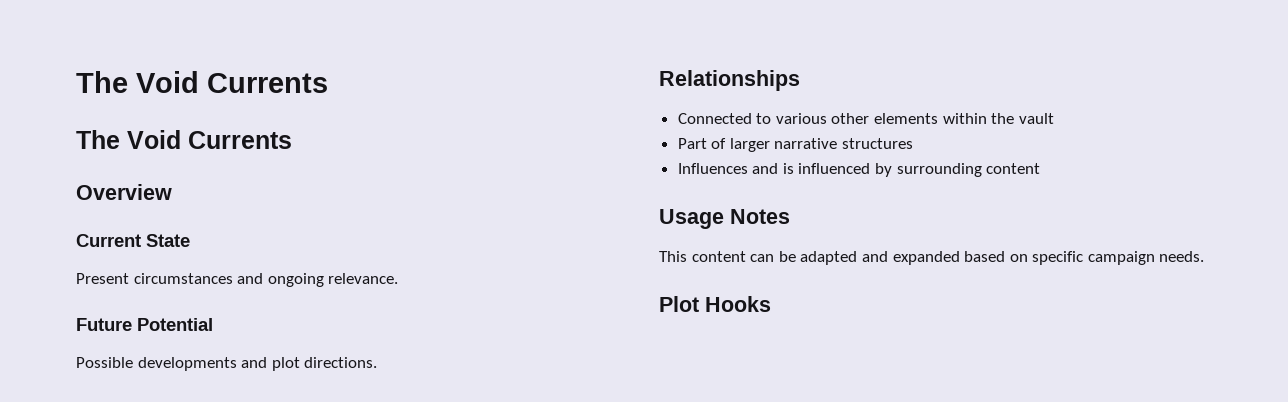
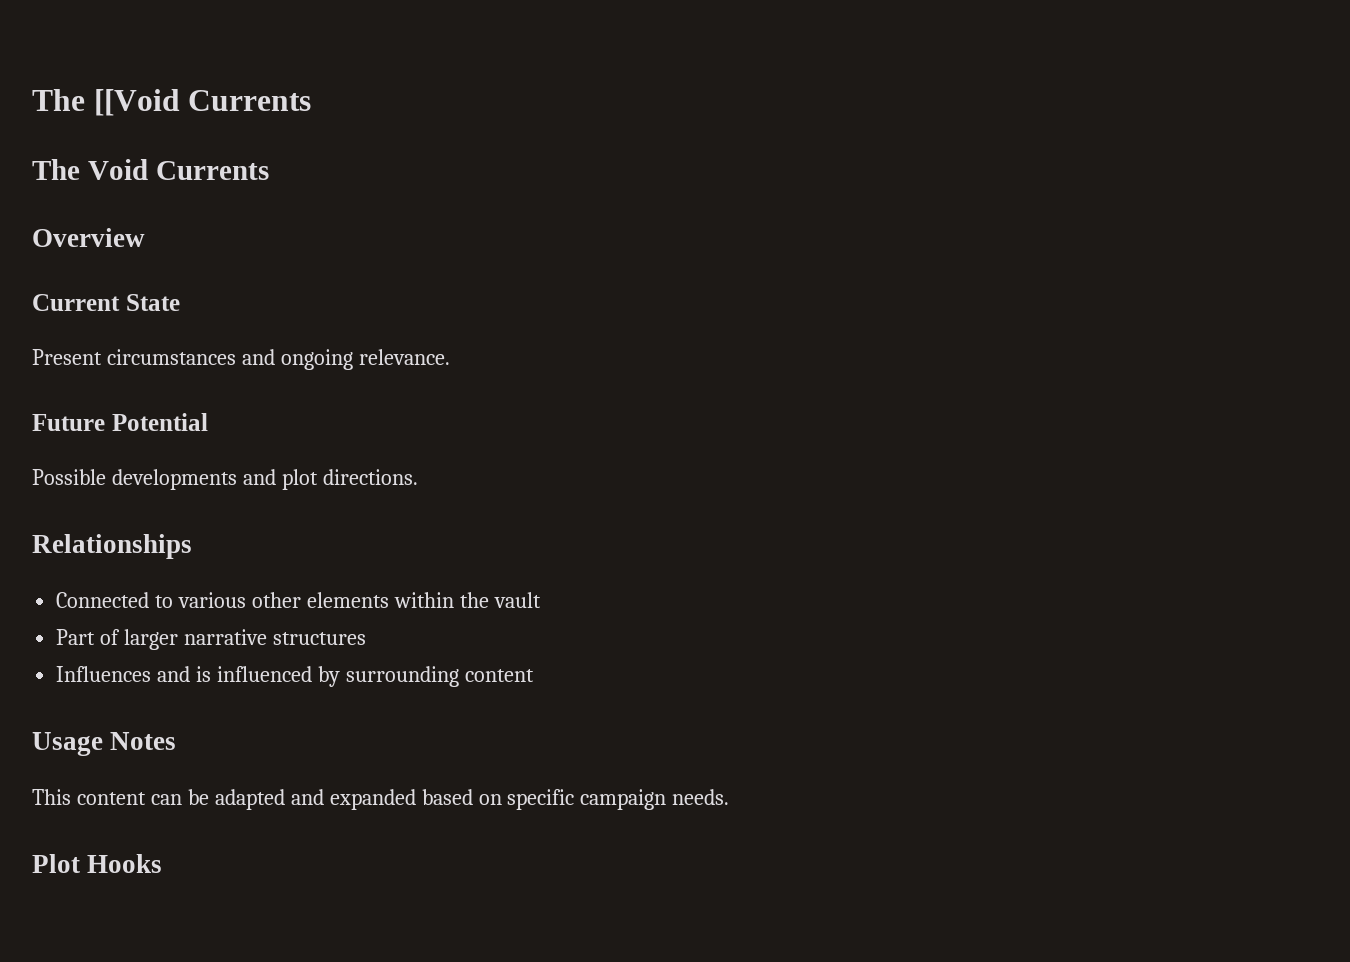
[76,71,199,93] The Void -> [32,89,180,116] The [[Void

